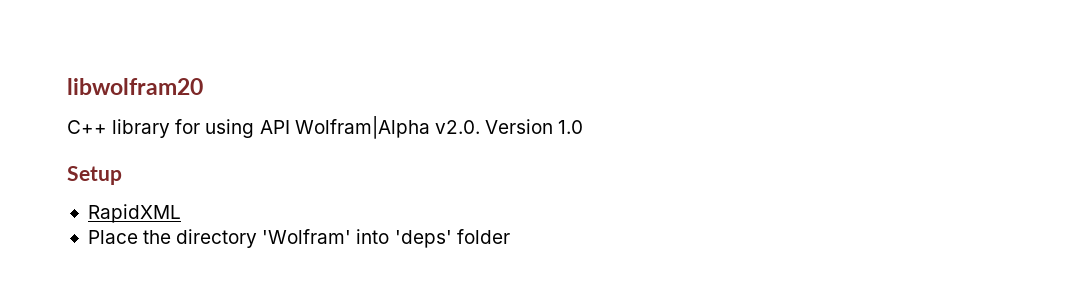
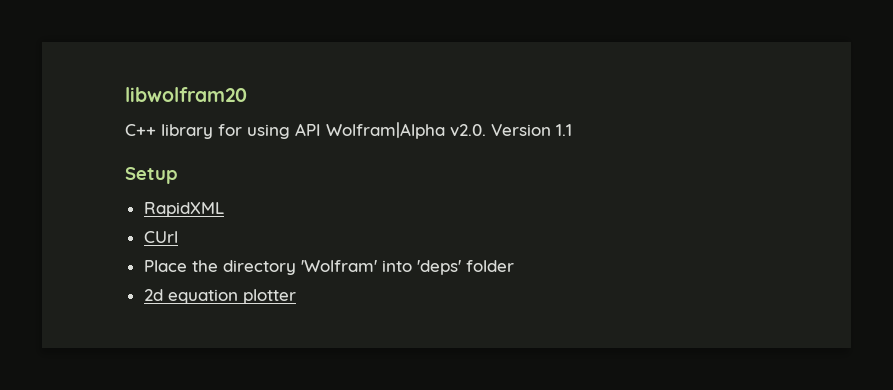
[558,120,584,134] 1.0 -> [556,124,572,136] 1.1
(181, 213) none -> [143,231,178,243] // CUrl
(510, 236) none -> [143,289,296,304] // 2d equation plotter

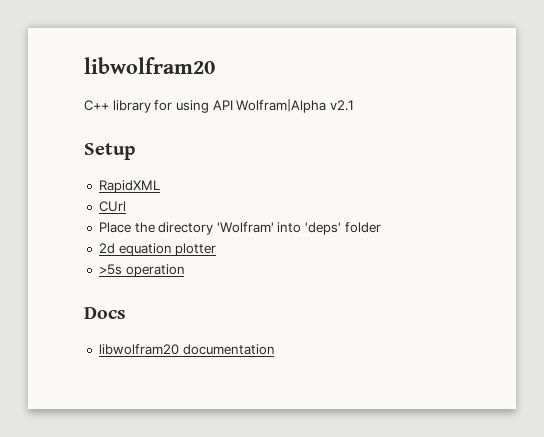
[450,124,572,137] v2.0. Version 1.1 -> [329,100,354,111] v2.1
(296, 296) none -> [98,264,185,277] [84,307,126,319] [98,344,275,355] // >5s operation // Docs // libwolfram20 documentation

